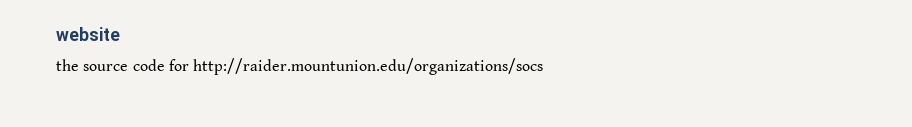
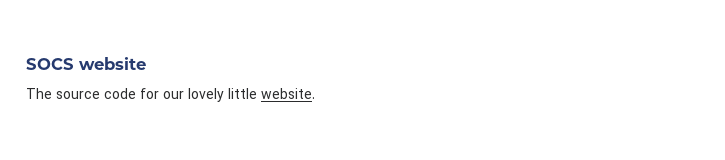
(56, 34) none -> [26,58,74,70] SOCS
[56,59,79,71] the -> [26,88,52,99] The
[193,58,544,75] http://raider.mountunion.edu/organizations/socs -> [163,88,315,102] our lovely little website.

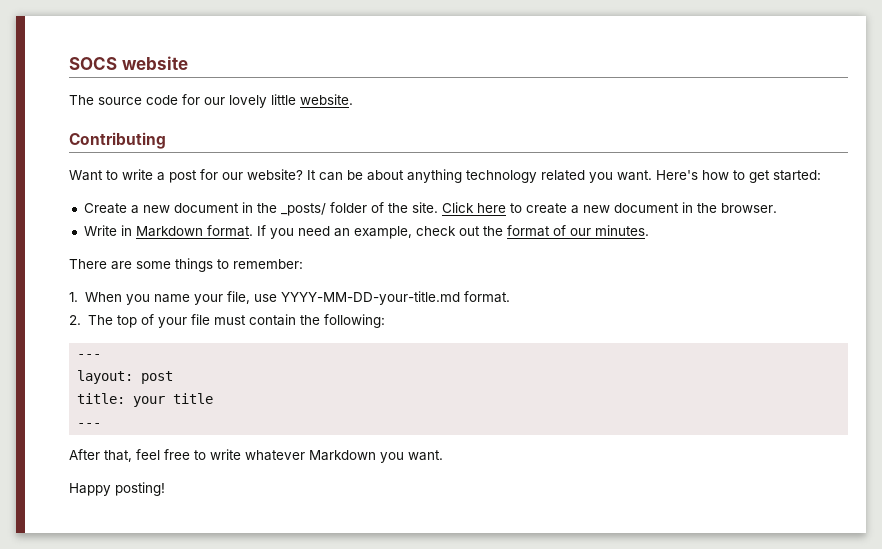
(315, 93) none -> [69,132,166,149] [69,169,821,183] [83,202,777,216] [83,225,649,239] [69,258,303,272] [69,291,510,305] [69,314,385,328] [77,354,102,358] [77,370,174,384] [77,393,214,407] [77,423,102,427] [69,449,443,463] [69,482,165,496] // Contributing // Want to write a post for our website? It can be about anything technology related you want. Here's how to get started: // Create a new document in the _posts/ folder of the site. Click here to create a new document in the browser. // Write in Markdown format. If you need an example, check out the format of our minutes. // There are some things to remember: // 1. When you name your file, use YYYY-MM-DD-your-title.md format. // 2. The top of your file must contain the following: // --- // layout: post // title: your title // --- // After that, feel free to write whatever Markdown you want. // Happy posting!

